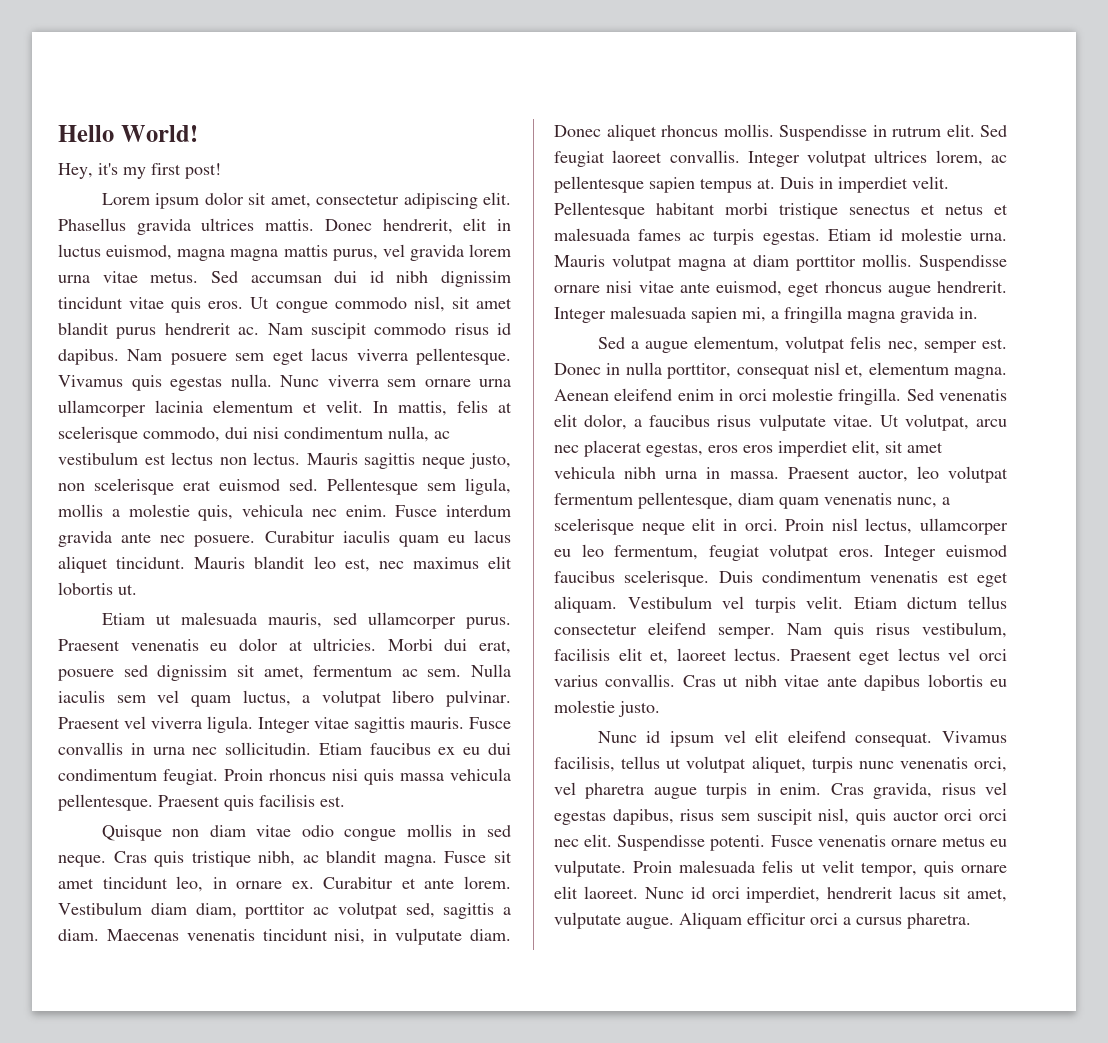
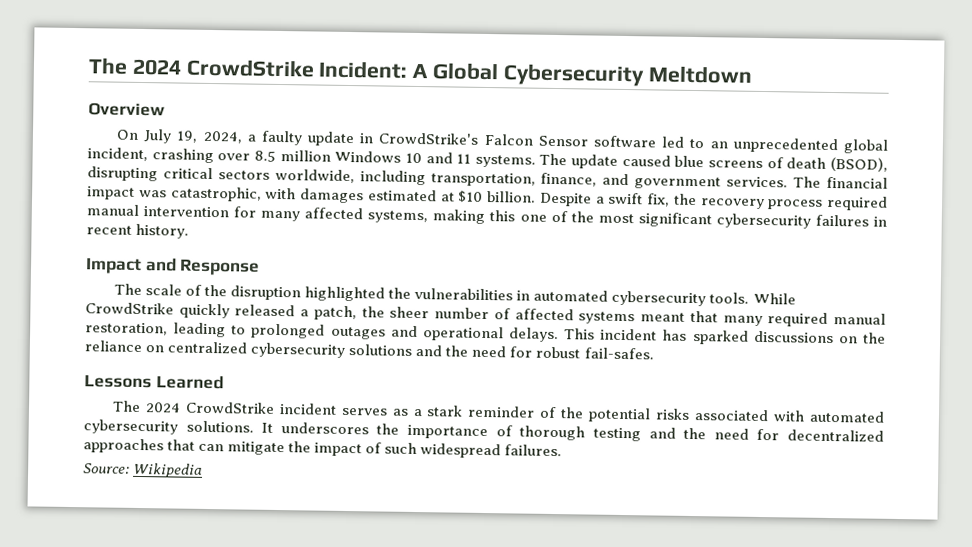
[58,125,198,142] [58,163,221,179] [101,192,512,209] [58,218,512,235] [58,244,511,261] [58,271,511,287] [58,296,512,313] [58,322,511,339] [58,348,511,365] [58,374,511,391] [58,400,512,417] [58,426,450,443] [58,452,511,469] [58,478,511,495] [58,504,511,521] [58,530,511,547] [58,556,512,573] [58,582,137,595] [101,612,511,629] [58,638,511,654] [58,664,511,681] [58,690,511,707] [58,716,511,733] [58,742,511,755] [58,768,511,785] [58,794,345,811] [101,824,511,841] [58,850,512,867] [58,876,511,892] [58,902,511,919] [58,928,511,945] [554,124,1007,141] [554,150,1007,167] [554,176,949,193] [554,202,1008,219] [554,228,1007,245] [554,254,1007,271] [554,281,1007,297] [554,306,978,323] [597,336,1007,353] [554,362,1007,379] [554,388,1007,405] [554,414,1007,431] [554,440,943,457] [554,466,1008,483] [554,492,950,509] [554,518,1008,535] [554,544,1007,561] [554,570,1008,587] [554,596,1007,613] [554,622,1007,639] [554,648,1007,665] [554,674,1008,691] [554,700,660,717] [597,730,1007,747] [554,756,1007,773] [554,782,1008,799] [554,808,1007,825] [554,834,1007,851] [554,860,1007,877] [554,886,1008,903] [554,912,971,929] Hello World! // Hey, it's my first post! // Lorem ipsum dolor sit amet, consectetur adipiscing elit. Phasellus gravida ultrices mattis. Donec hendrerit, elit in luctus euismod, magna magna mattis purus, vel gravida lorem urna vitae metus. Sed accumsan dui id nibh dignissim tincidunt vitae quis eros. Ut congue commodo nisl, sit amet blandit purus hendrerit ac. Nam suscipit commodo risus id dapibus. Nam posuere sem eget lacus viverra pellentesque. Vivamus quis egestas nulla. Nunc viverra sem ornare urna ullamcorper lacinia elementum et velit. In mattis, felis at scelerisque commodo, dui nisi condimentum nulla, ac vestibulum est lectus non lectus. Mauris sagittis neque justo, non scelerisque erat euismod sed. Pellentesque sem ligula, mollis a molestie quis, vehicula nec enim. Fusce interdum gravida ante nec posuere. Curabitur iaculis quam eu lacus aliquet tincidunt. Mauris blandit leo est, nec maximus elit lobortis ut. // Etiam ut malesuada mauris, sed ullamcorper purus. Praesent venenatis eu dolor at ultricies. Morbi dui erat, posuere sed dignissim sit amet, fermentum ac sem. Nulla iaculis sem vel quam luctus, a volutpat libero pulvinar. Praesent vel viverra ligula. Integer vitae sagittis mauris. Fusce convallis in urna nec sollicitudin. Etiam faucibus ex eu dui condimentum feugiat. Proin rhoncus nisi quis massa vehicula pellentesque. Praesent quis facilisis est. // Quisque non diam vitae odio congue mollis in sed neque. Cras quis tristique nibh, ac blandit magna. Fusce sit amet tincidunt leo, in ornare ex. Curabitur et ante lorem. Vestibulum diam diam, porttitor ac volutpat sed, sagittis a diam. Maecenas venenatis tincidunt nisi, in vulputate diam. Donec aliquet rhoncus mollis. Suspendisse in rutrum elit. Sed feugiat laoreet convallis. Integer volutpat ultrices lorem, ac pellentesque sapien tempus at. Duis in imperdiet velit. Pellentesque habitant morbi tristique senectus et netus et malesuada fames ac turpis egestas. Etiam id molestie urna. Mauris volutpat magna at diam porttitor mollis. Suspendisse ornare nisi vitae ante euismod, eget rhoncus augue hendrerit. Integer malesuada sapien mi, a fringilla magna gravida in. // Sed a augue elementum, volutpat felis nec, semper est. Donec in nulla porttitor, consequat nisl et, elementum magna. Aenean eleifend enim in orci molestie fringilla. Sed venenatis elit dolor, a faucibus risus vulputate vitae. Ut volutpat, arcu nec placerat egestas, eros eros imperdiet elit, sit amet vehicula nibh urna in massa. Praesent auctor, leo volutpat fermentum pellentesque, diam quam venenatis nunc, a scelerisque neque elit in orci. Proin nisl lectus, ullamcorper eu leo fermentum, feugiat volutpat eros. Integer euismod faucibus scelerisque. Duis condimentum venenatis est eget aliquam. Vestibulum vel turpis velit. Etiam dictum tellus consectetur eleifend semper. Nam quis risus vestibulum, facilisis elit et, laoreet lectus. Praesent eget lectus vel orci varius convallis. Cras ut nibh vitae ante dapibus lobortis eu molestie justo. // Nunc id ipsum vel elit eleifend consequat. Vivamus facilisis, tellus ut volutpat aliquet, turpis nunc venenatis orci, vel pharetra augue turpis in enim. Cras gravida, risus vel egestas dapibus, risus sem suscipit nisl, quis auctor orci orci nec elit. Suspendisse potenti. Fusce venenatis ornare metus eu vulputate. Proin malesuada felis ut velit tempor, quis ornare elit laoreet. Nunc id orci imperdiet, hendrerit lacus sit amet, vulputate augue. Aliquam efficitur orci a cursus pharetra. -> [88,57,753,87] [88,102,165,117] [115,129,888,154] [87,147,888,172] [87,166,888,190] [87,186,888,211] [86,204,888,229] [86,223,190,239] [85,257,261,276] [113,283,796,307] [85,302,887,327] [85,322,886,345] [84,340,654,360] [84,374,224,390] [111,400,885,423] [83,419,885,442] [83,438,563,459] [83,462,204,478] The 2024 CrowdStrike Incident: A Global Cybersecurity Meltdown // Overview // On July 19, 2024, a faulty update in CrowdStrike's Falcon Sensor software led to an unprecedented global incident, crashing over 8.5 million Windows 10 and 11 systems. The update caused blue screens of death (BSOD), disrupting critical sectors worldwide, including transportation, finance, and government services. The financial impact was catastrophic, with damages estimated at $10 billion. Despite a swift fix, the recovery process required manual intervention for many affected systems, making this one of the most significant cybersecurity failures in recent history. // Impact and Response // The scale of the disruption highlighted the vulnerabilities in automated cybersecurity tools. While CrowdStrike quickly released a patch, the sheer number of affected systems meant that many required manual restoration, leading to prolonged outages and operational delays. This incident has sparked discussions on the reliance on centralized cybersecurity solutions and the need for robust fail-safes. // Lessons Learned // The 2024 CrowdStrike incident serves as a stark reminder of the potential risks associated with automated cybersecurity solutions. It underscores the importance of thorough testing and the need for decentralized approaches that can mitigate the impact of such widespread failures. // Source: Wikipedia

